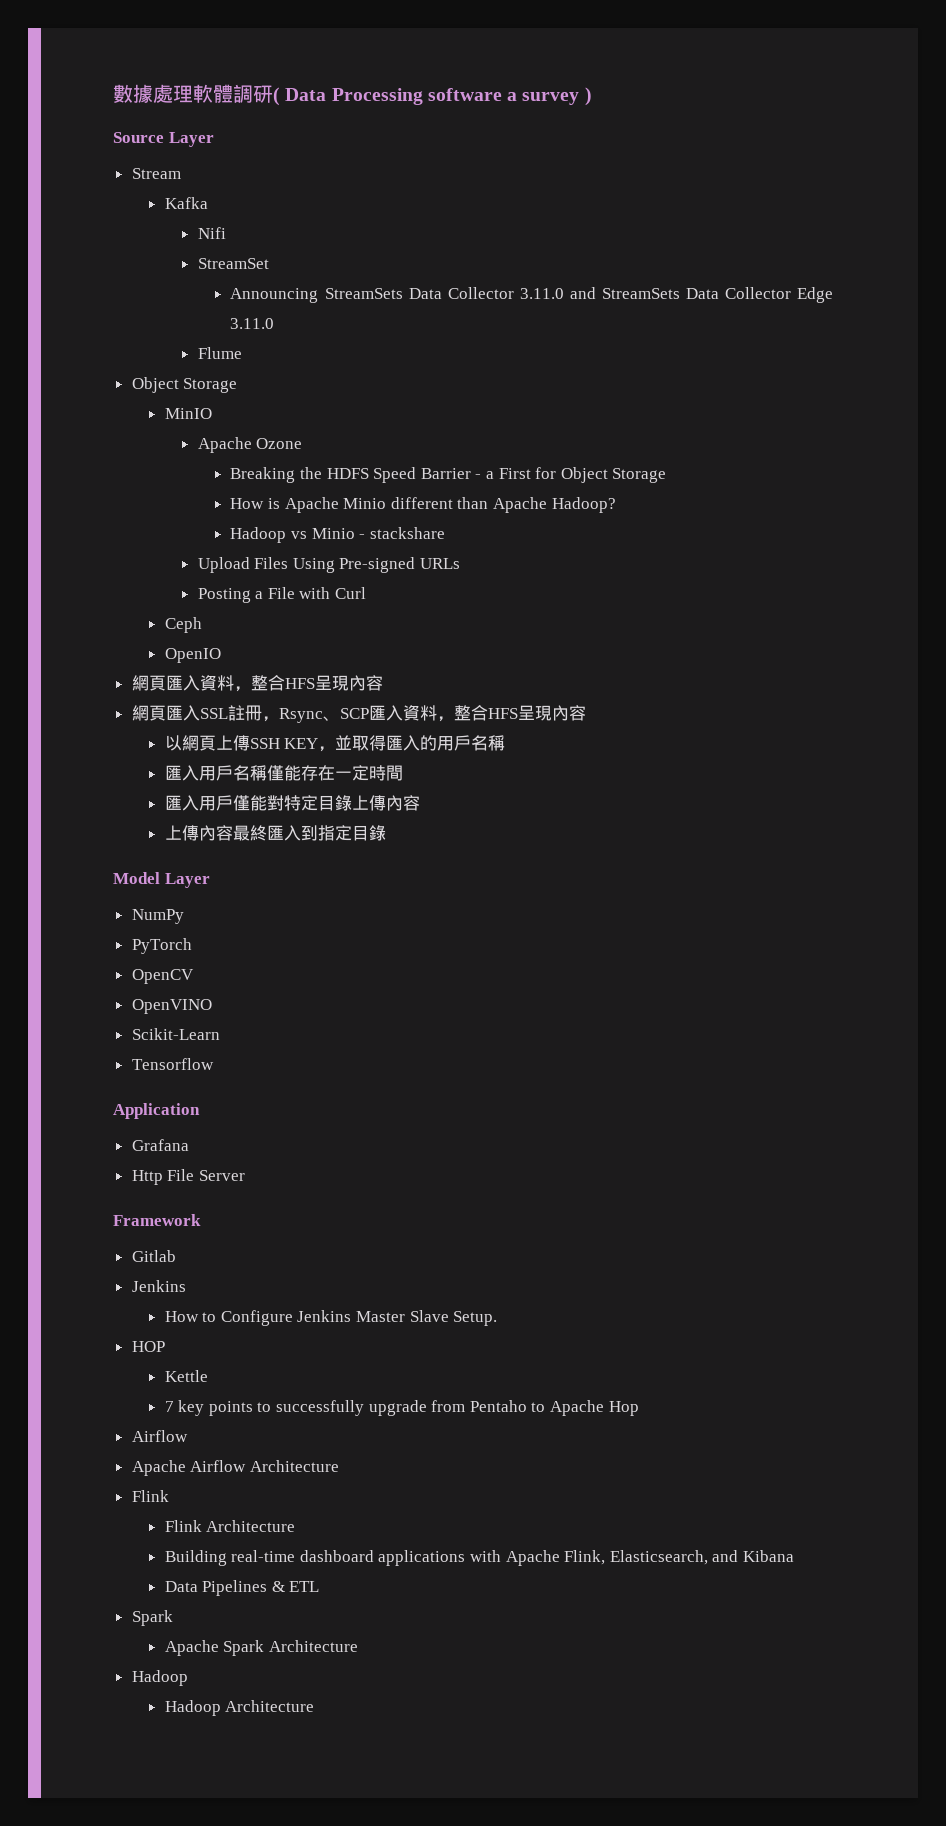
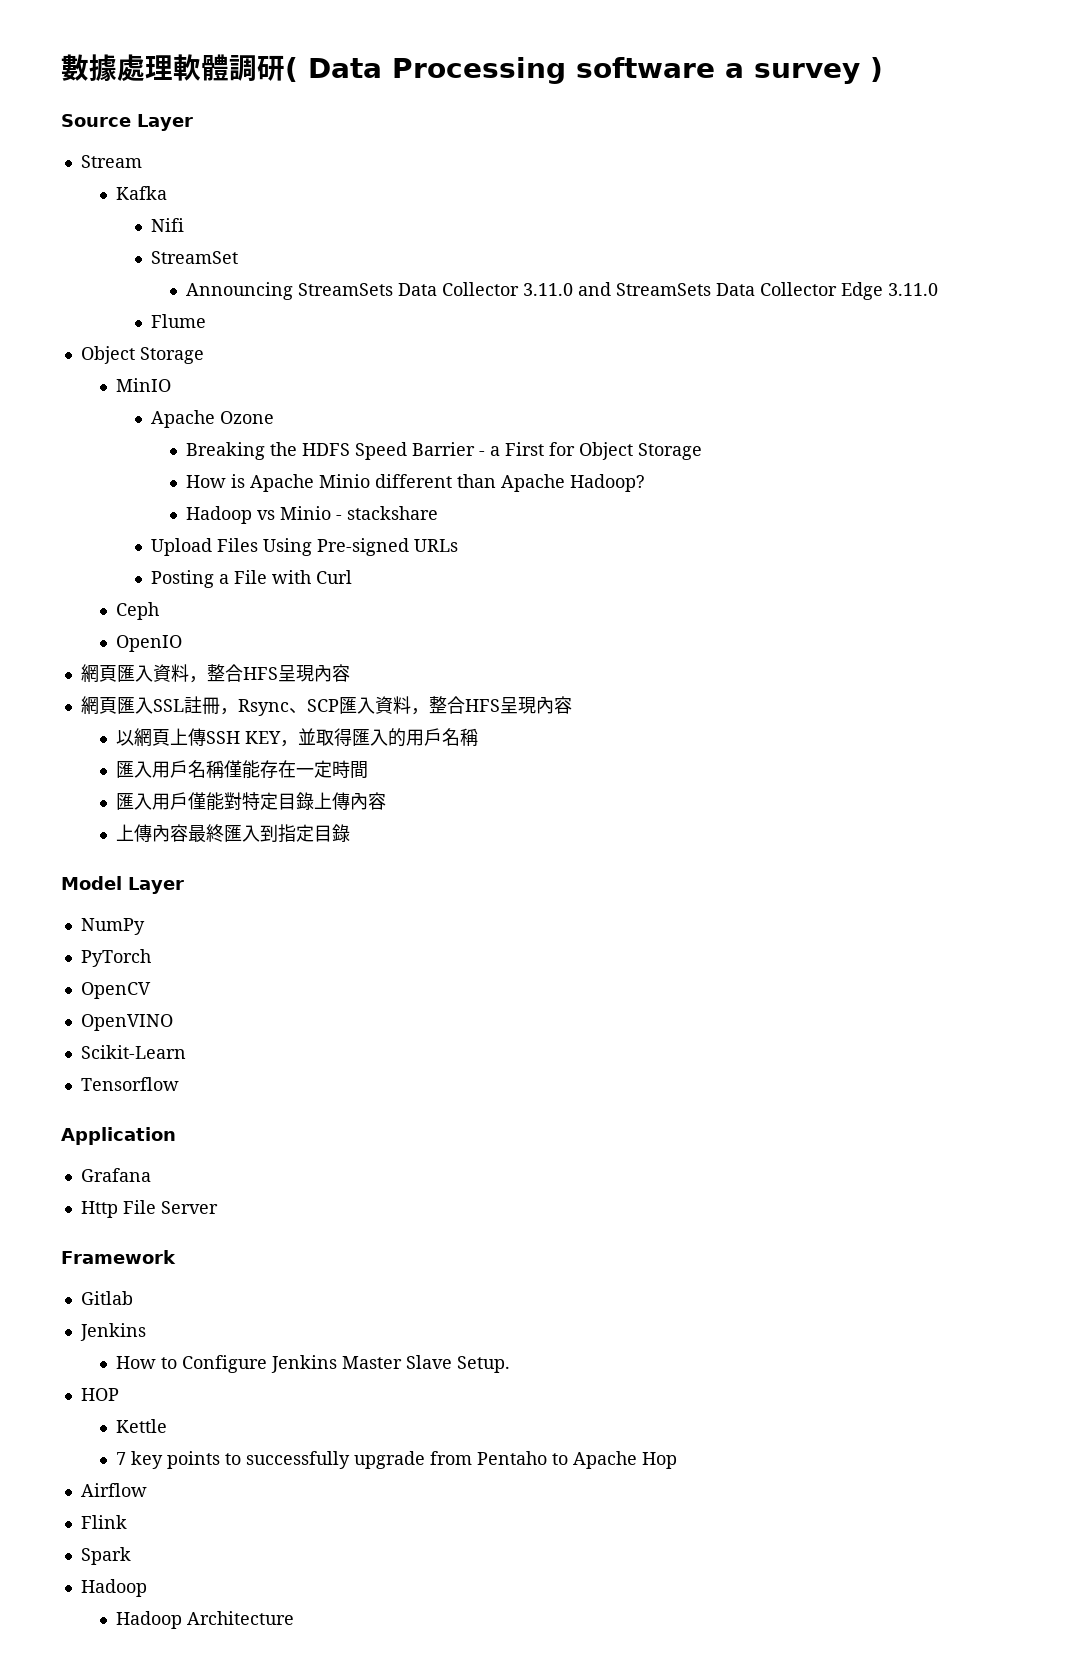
[131,1460,339,1476] [131,1490,169,1502] [164,1520,296,1532] [164,1550,794,1566] [164,1580,320,1596] [131,1610,173,1626] [164,1640,358,1656] Apache Airflow Architecture // Flink // Flink Architecture // Building real-time dashboard applications with Apache Flink, Elasticsearch, and Kibana // Data Pipelines & ETL // Spark // Apache Spark Architecture -> [80,1515,127,1529] [80,1547,131,1565] Flink // Spark

